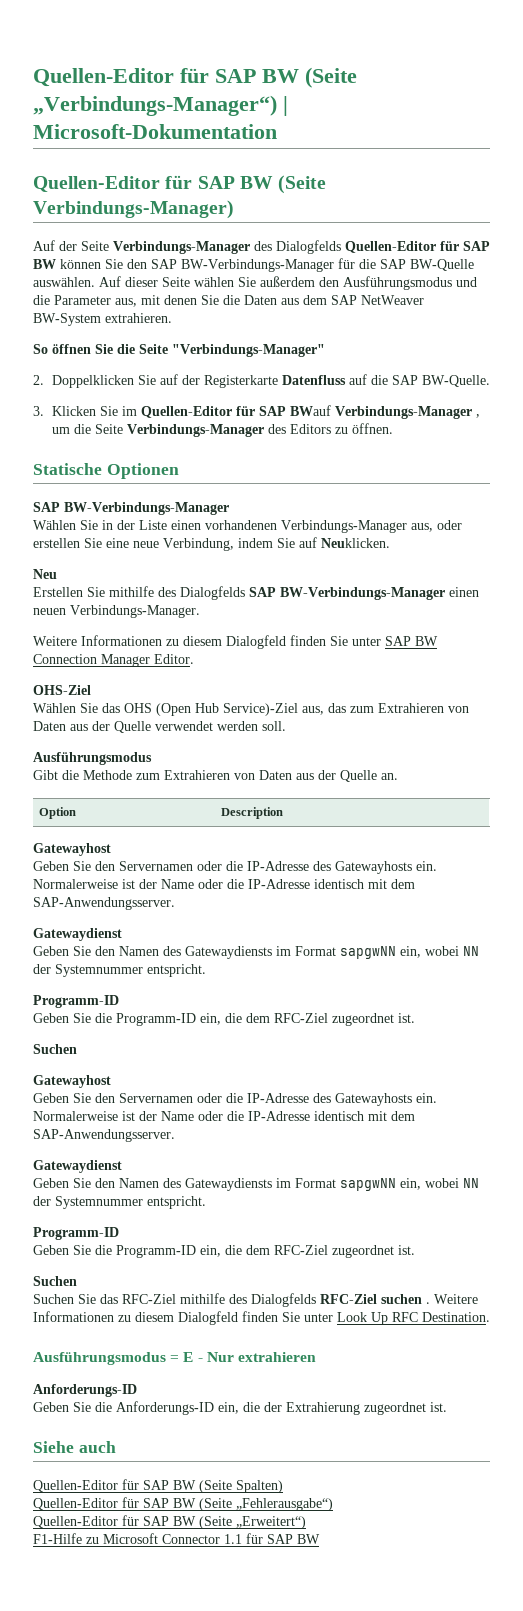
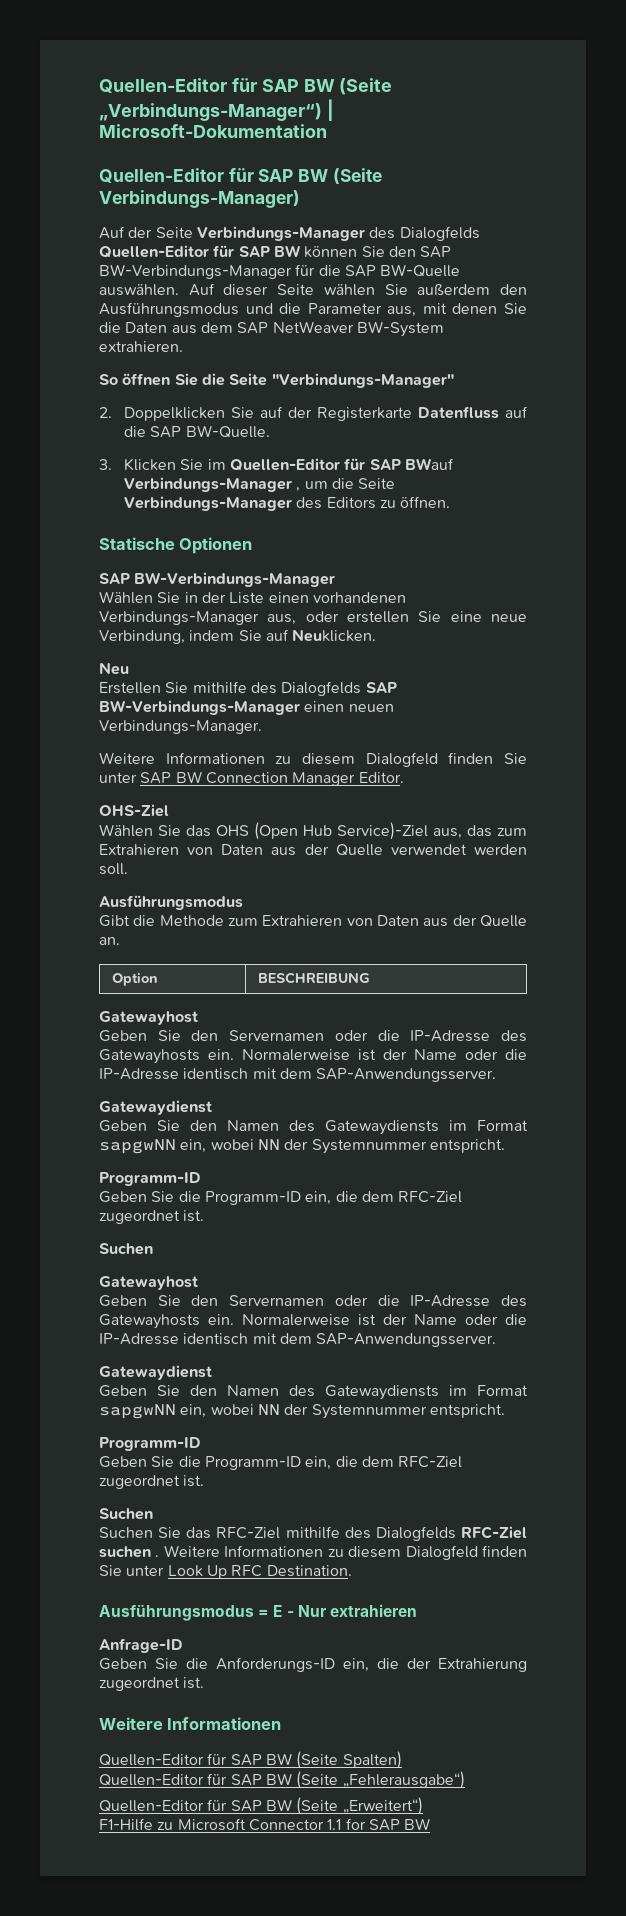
[220,807,283,819] Description -> [257,972,370,984] BESCHREIBUNG
[33,1384,137,1397] Anforderungs-ID -> [99,1638,183,1653] Anfrage-ID
[33,1441,116,1453] Siehe auch -> [99,1717,282,1730] Weitere Informationen
[246,1533,263,1544] für -> [345,1818,366,1830] for

